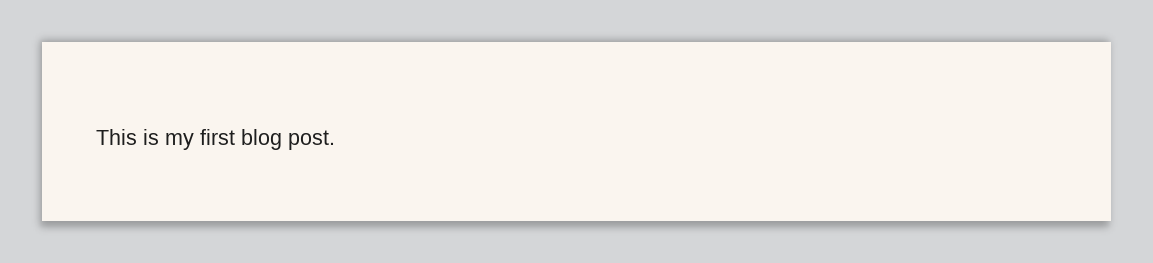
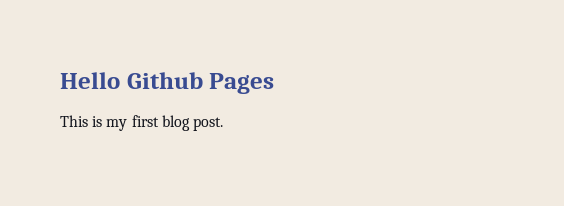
(96, 137) none -> [60,72,275,94] Hello Github Pages //

